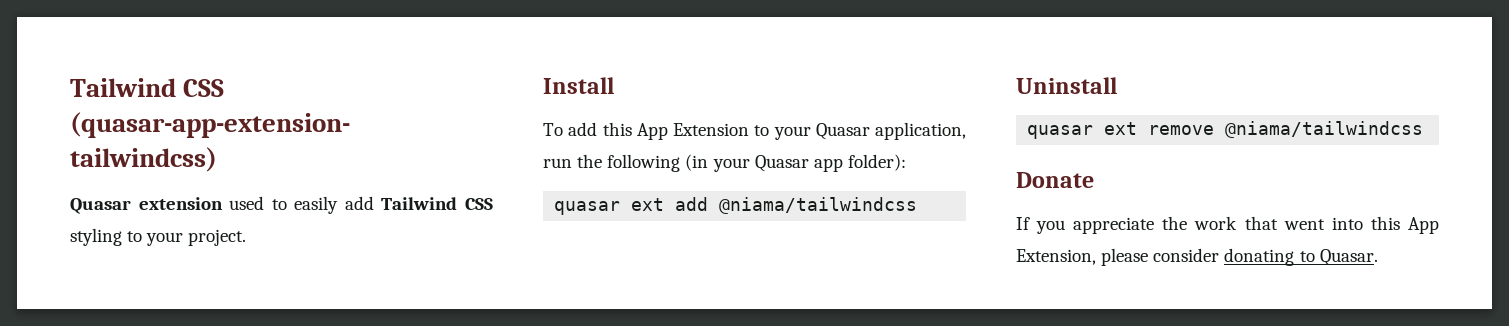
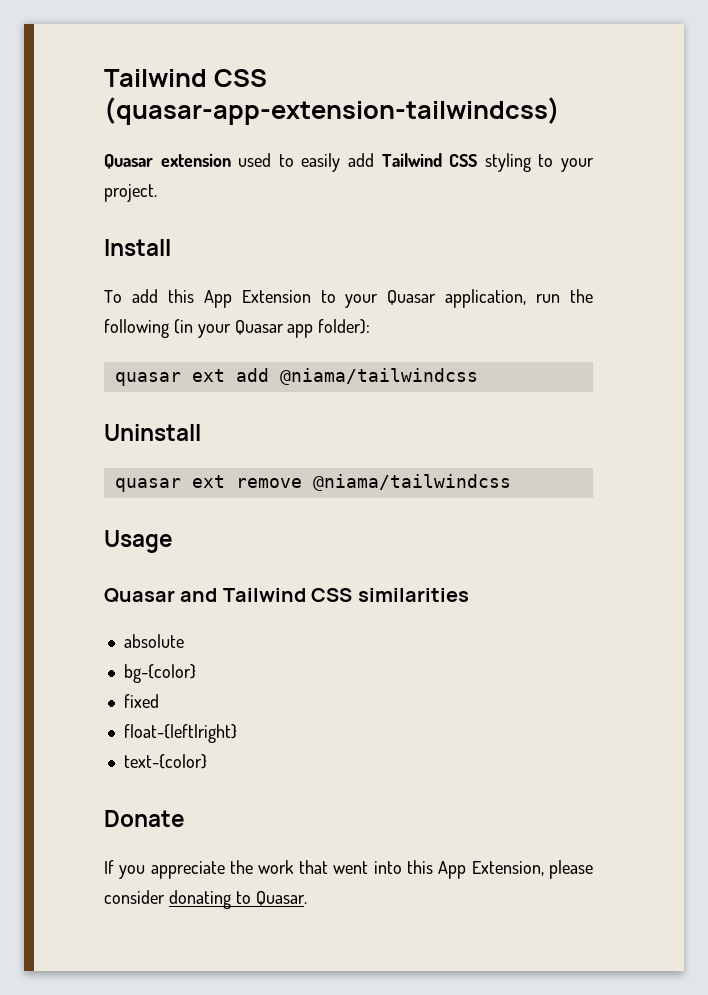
(1424, 129) none -> [104,530,173,553] [104,588,469,603] [123,634,184,648] [123,664,196,683] [123,694,159,708] [123,724,237,743] [123,754,207,769] // Usage // Quasar and Tailwind CSS similarities // absolute // bg-{color} // fixed // float-{left|right} // text-{color}

